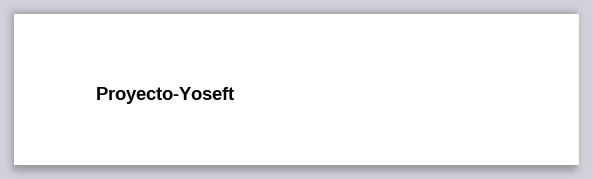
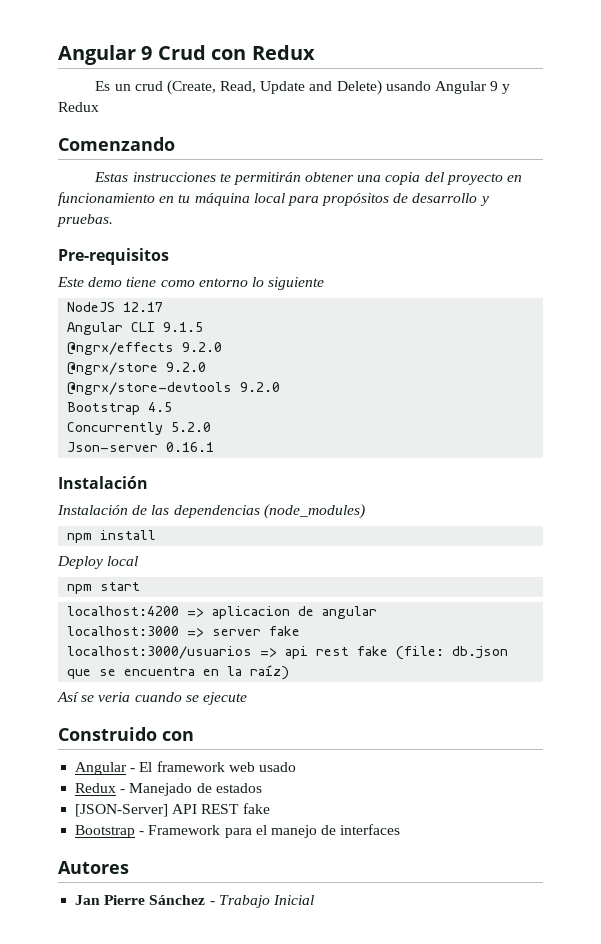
[96,87,234,104] Proyecto-Yoseft -> [58,45,315,65] [95,80,511,95] [58,102,99,112] [58,137,175,151] [94,172,522,185] [58,192,489,206] [57,214,113,227] [58,248,169,265] [57,277,325,290] [67,302,164,312] [67,322,204,335] [67,342,223,355] [67,362,207,375] [67,382,281,395] [67,402,173,415] [67,422,212,435] [67,442,215,452] [58,476,148,489] [57,504,365,519] [67,530,157,543] [57,556,139,569] [67,582,141,594] [67,606,378,619] [67,626,301,637] [67,646,509,660] [67,665,290,680] [57,692,247,705] [58,727,194,741] [75,761,296,775] [75,783,262,796] [75,803,270,817] [75,824,401,838] [58,861,129,874] [75,895,314,908] Angular 9 Crud con Redux // Es un crud (Create, Read, Update and Delete) usando Angular 9 y Redux // Comenzando // Estas instrucciones te permitirán obtener una copia del proyecto en funcionamiento en tu máquina local para propósitos de desarrollo y pruebas. // Pre-requisitos // Este demo tiene como entorno lo siguiente // NodeJS 12.17 // Angular CLI 9.1.5 // @ngrx/effects 9.2.0 // @ngrx/store 9.2.0 // @ngrx/store-devtools 9.2.0 // Bootstrap 4.5 // Concurrently 5.2.0 // Json-server 0.16.1 // Instalación // Instalación de las dependencias (node_modules) // npm install // Deploy local // npm start // localhost:4200 => aplicacion de angular // localhost:3000 => server fake // localhost:3000/usuarios => api rest fake (file: db.json que se encuentra en la raíz) // Así se veria cuando se ejecute // Construido con // Angular - El framework web usado // Redux - Manejado de estados // [JSON-Server] API REST fake // Bootstrap - Framework para el manejo de interfaces // Autores // Jan Pierre Sánchez - Trabajo Inicial

